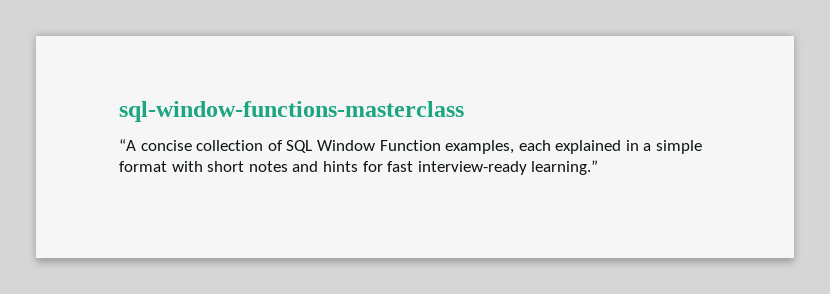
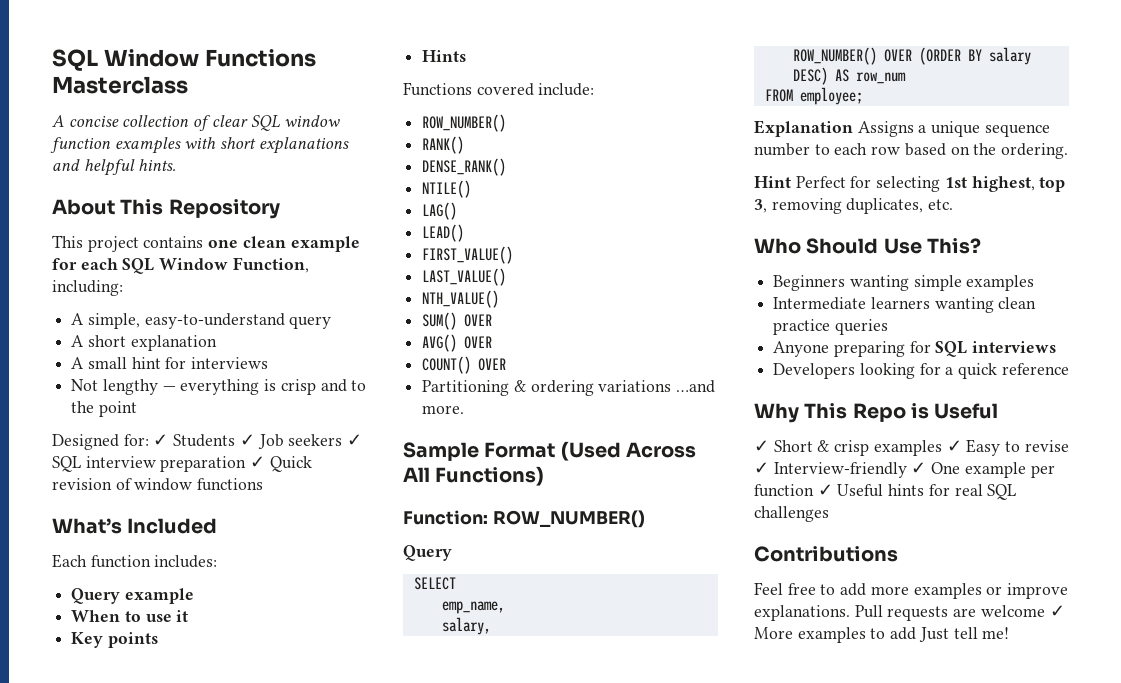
[119,101,464,122] [119,139,703,154] [119,160,599,175] sql-window-functions-masterclass // “A concise collection of SQL Window Function examples, each explained in a simple format with short notes and hints for fast interview-ready learning.” -> [52,49,316,71] [52,76,188,94] [52,115,341,131] [50,137,349,154] [52,159,177,176] [52,199,280,219] [52,235,360,252] [52,257,309,274] [52,280,123,296] [71,313,332,329] [71,335,217,351] [71,357,269,369] [71,379,367,395] [71,401,137,417] [52,434,363,450] [52,456,312,472] [52,478,264,491] [52,518,218,534] [52,554,218,568] [71,588,194,604] [71,610,189,622] [71,632,158,648] [422,50,467,62] [403,82,595,96] [422,114,507,132] [422,136,465,154] [422,158,507,176] [422,180,472,198] [422,202,458,220] [422,224,465,242] [422,246,514,264] [422,268,507,286] [422,290,500,308] [422,312,493,330] [422,334,493,352] [422,356,507,374] [422,380,716,396] [422,405,465,414] [403,441,696,461] [403,466,545,486] [403,510,645,528] [403,545,452,561] [413,577,456,590] [441,601,505,614] [441,617,491,635] [792,47,1031,65] [792,67,906,85] [764,87,863,105] [754,120,1050,137] [754,143,1069,159] [754,176,1066,192] [754,198,954,214] [754,238,981,254] [773,275,1035,291] [773,297,1037,313] [773,319,888,335] [773,341,1057,357] [773,363,1069,379] [754,403,999,423] [754,439,1069,456] [754,462,1055,478] [754,484,1017,500] [754,506,829,522] [754,546,898,562] [754,582,1069,599] [754,605,1065,621] [754,627,1010,643] SQL Window Functions Masterclass // A concise collection of clear SQL window function examples with short explanations and helpful hints. // About This Repository // This project contains one clean example for each SQL Window Function, including: // A simple, easy-to-understand query // A short explanation // A small hint for interviews // Not lengthy — everything is crisp and to the point // Designed for: ✓ Students ✓ Job seekers ✓ SQL interview preparation ✓ Quick revision of window functions // What’s Included // Each function includes: // Query example // When to use it // Key points // Hints // Functions covered include: // ROW_NUMBER() // RANK() // DENSE_RANK() // NTILE() // LAG() // LEAD() // FIRST_VALUE() // LAST_VALUE() // NTH_VALUE() // SUM() OVER // AVG() OVER // COUNT() OVER // Partitioning & ordering variations …and more. // Sample Format (Used Across All Functions) // Function: ROW_NUMBER() // Query // SELECT // emp_name, // salary, // ROW_NUMBER() OVER (ORDER BY salary DESC) AS row_num // FROM employee; // Explanation Assigns a unique sequence number to each row based on the ordering. // Hint Perfect for selecting 1st highest, top 3, removing duplicates, etc. // Who Should Use This? // Beginners wanting simple examples // Intermediate learners wanting clean practice queries // Anyone preparing for SQL interviews // Developers looking for a quick reference // Why This Repo is Useful // ✓ Short & crisp examples ✓ Easy to revise ✓ Interview-friendly ✓ One example per function ✓ Useful hints for real SQL challenges // Contributions // Feel free to add more examples or improve explanations. Pull requests are welcome ✓ More examples to add Just tell me!

